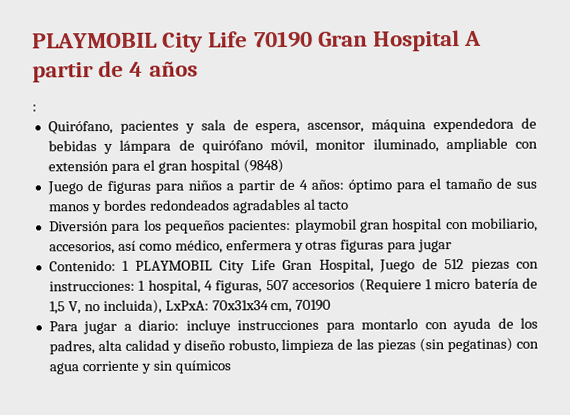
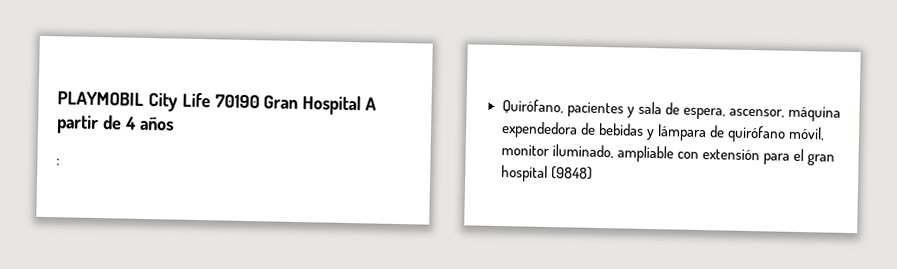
[46,177,537,195] [47,198,350,215] [48,217,538,234] [48,239,453,255] [48,258,539,274] [48,277,538,294] [48,299,332,315] [48,317,538,335] [48,337,539,355] [48,360,231,375] // Juego de figuras para niños a partir de 4 años: óptimo para el tamaño de sus manos y bordes redondeados agradables al tacto // Diversión para los pequeños pacientes: playmobil gran hospital con mobiliario, accesorios, así como médico, enfermera y otras figuras para jugar // Contenido: 1 PLAYMOBIL City Life Gran Hospital, Juego de 512 piezas con instrucciones: 1 hospital, 4 figuras, 507 accesorios (Requiere 1 micro batería de 1,5 V, no incluida), LxPxA: 70x31x34 cm, 70190 // Para jugar a diario: incluye instrucciones para montarlo con ayuda de los padres, alta calidad y diseño robusto, limpieza de las piezas (sin pegatinas) con agua corriente y sin químicos -> (593, 173) none

